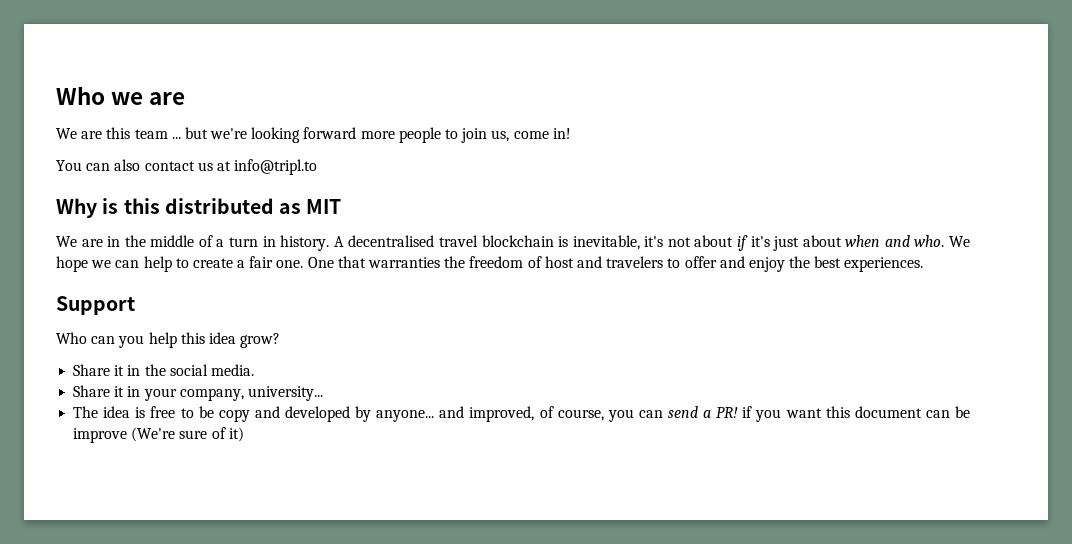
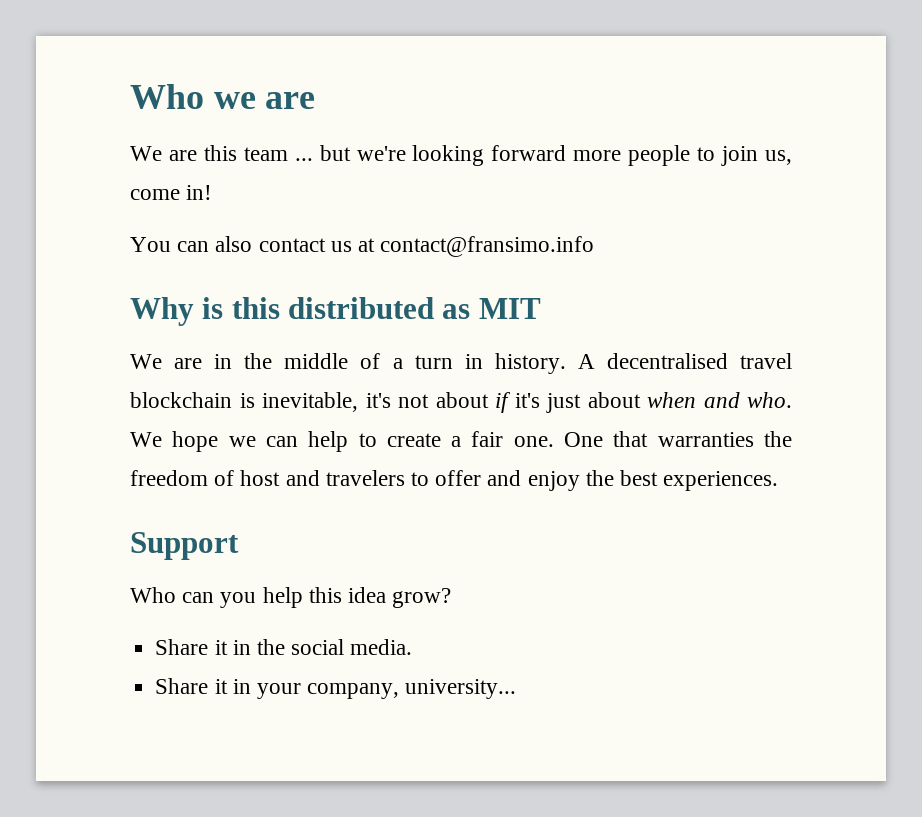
[234,159,318,175] info@tripl.to -> [380,236,595,257] contact@fransimo.info
[73,406,971,422] [73,427,244,443] // The idea is free to be copy and developed by anyone... and improved, of course, you can send a PR! if you want this document can be improve (We're sure of it) -> (517, 689) none

